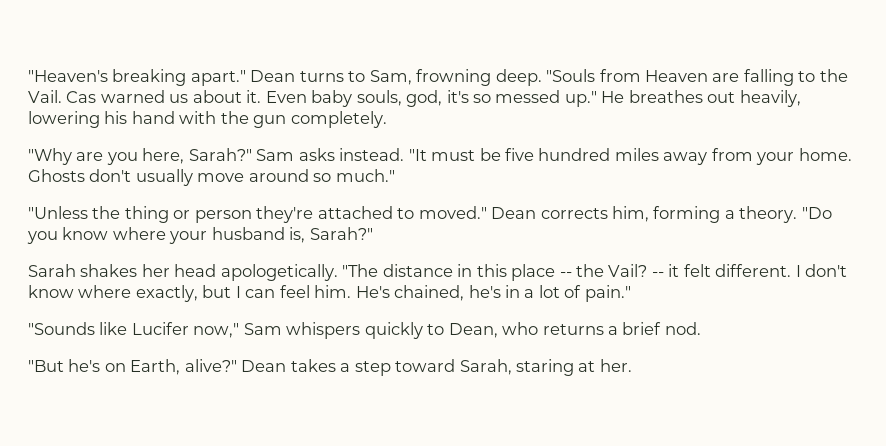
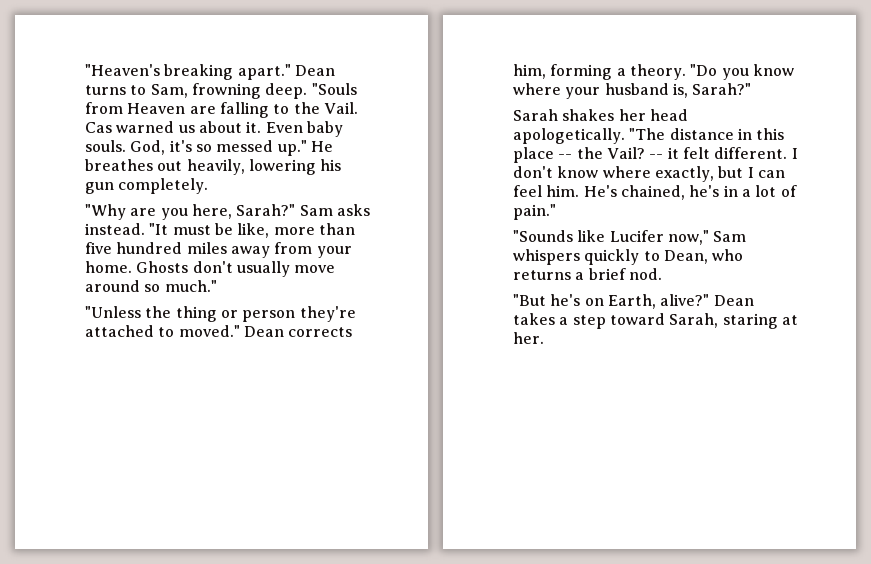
[356,90,443,107] souls, god, -> [85,140,166,155] souls. God,
[131,111,249,124] hand with the -> (342, 165) none
(501, 154) none -> [237,223,355,238] like, more than

